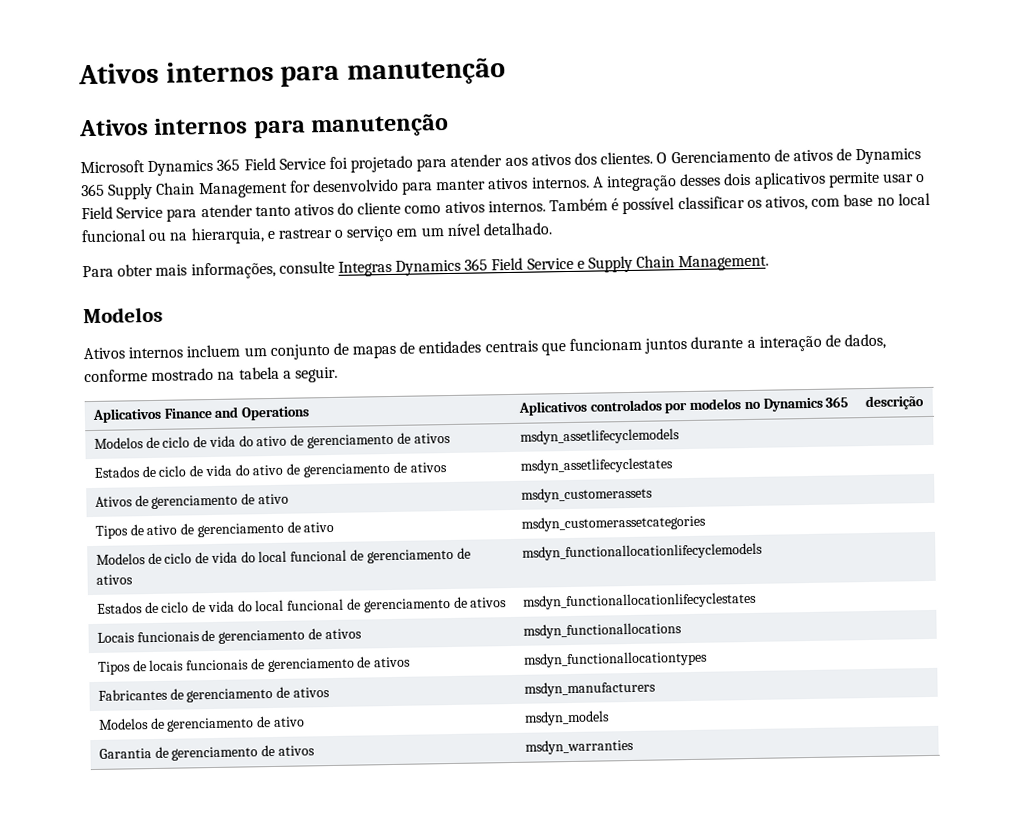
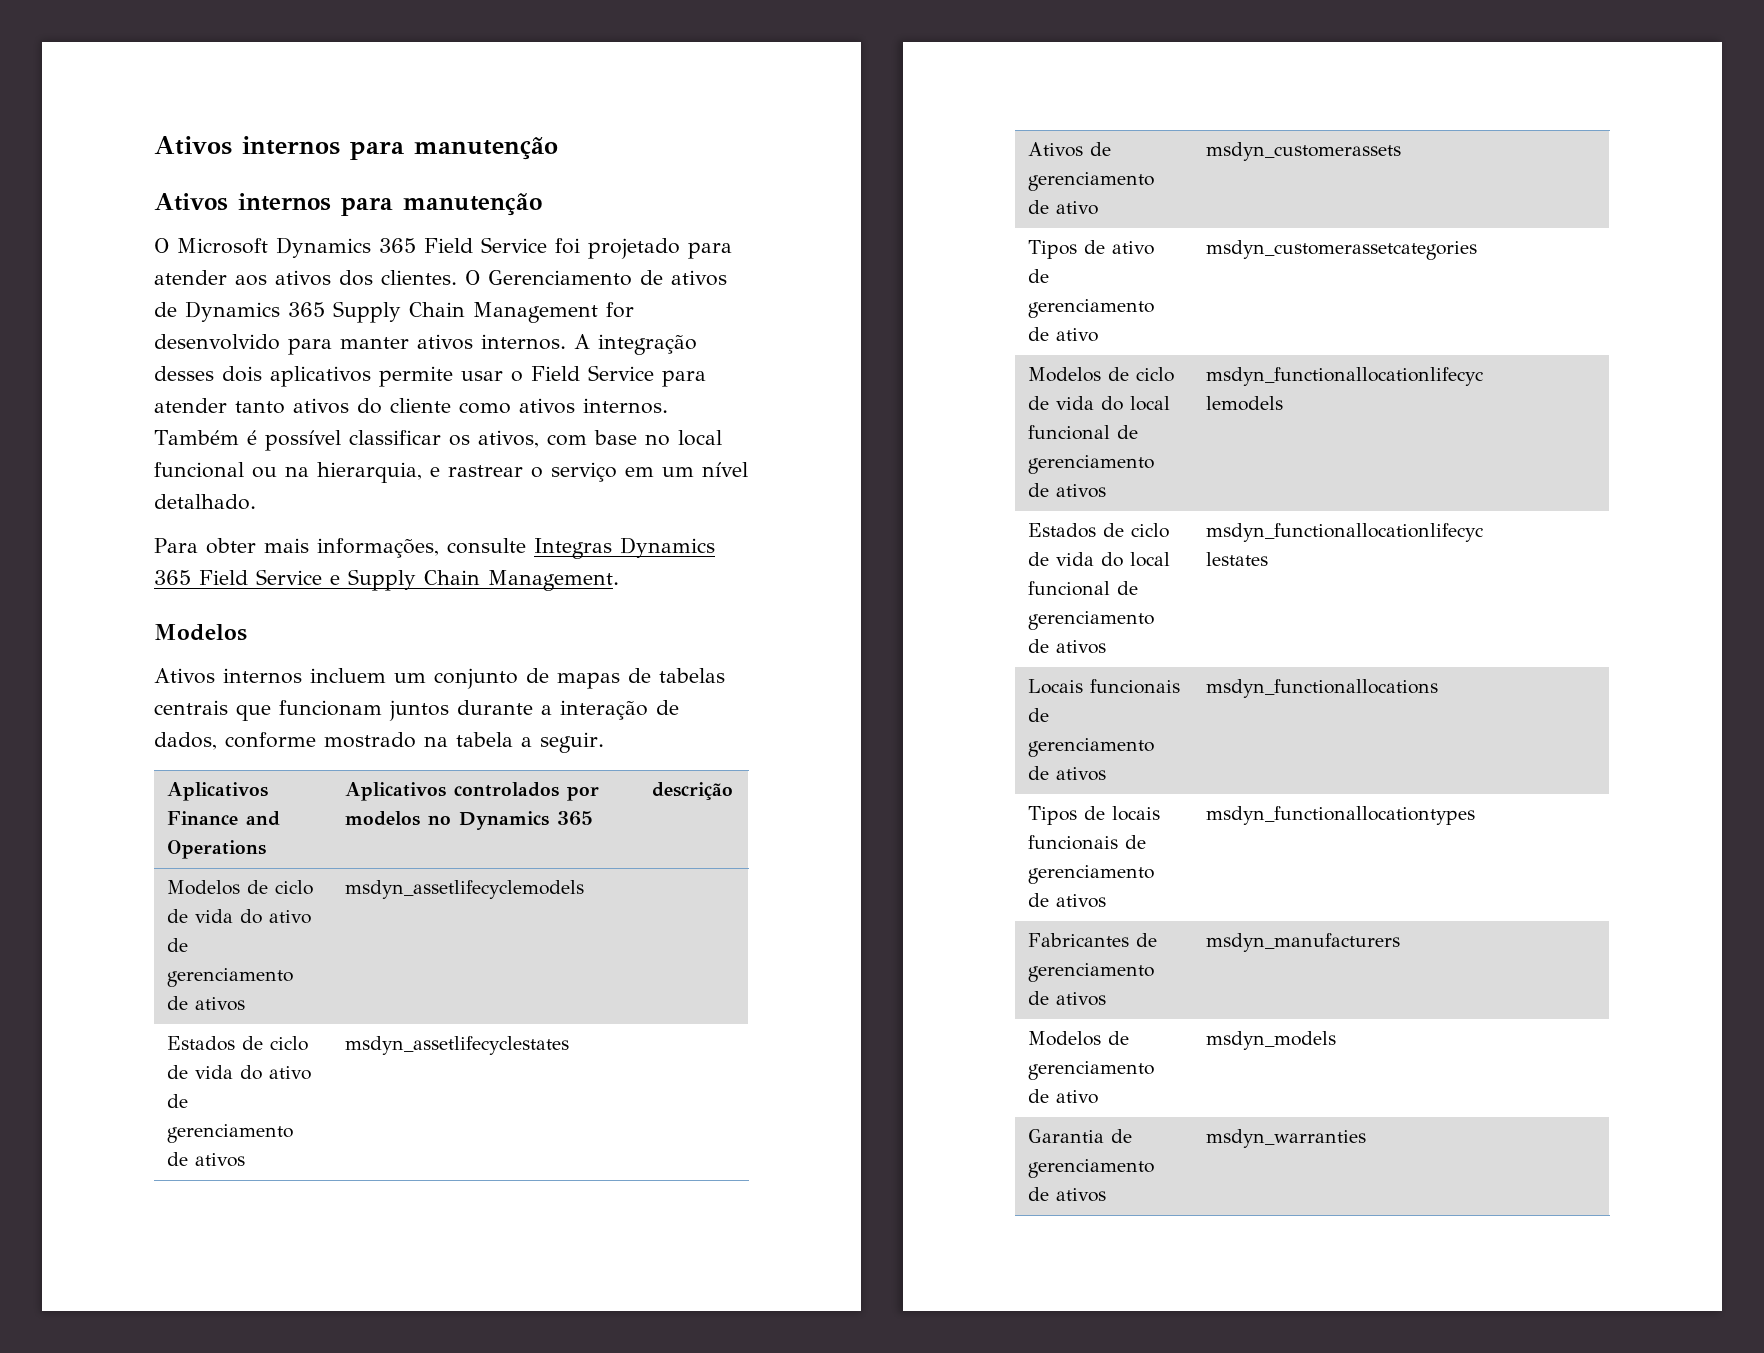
(450, 125) none -> [154,238,169,253] O
[418,340,482,354] entidades -> [659,668,725,683] tabelas

